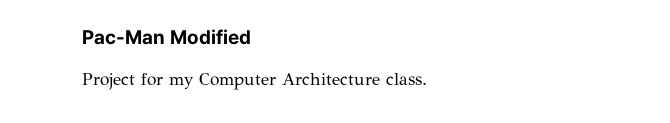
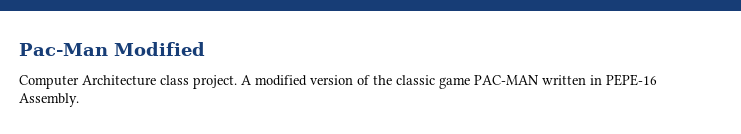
[82,73,427,90] Project for my Computer Architecture class. -> [19,74,657,89] [19,93,79,107] Computer Architecture class project. A modified version of the classic game PAC-MAN written in PEPE-16 Assembly.

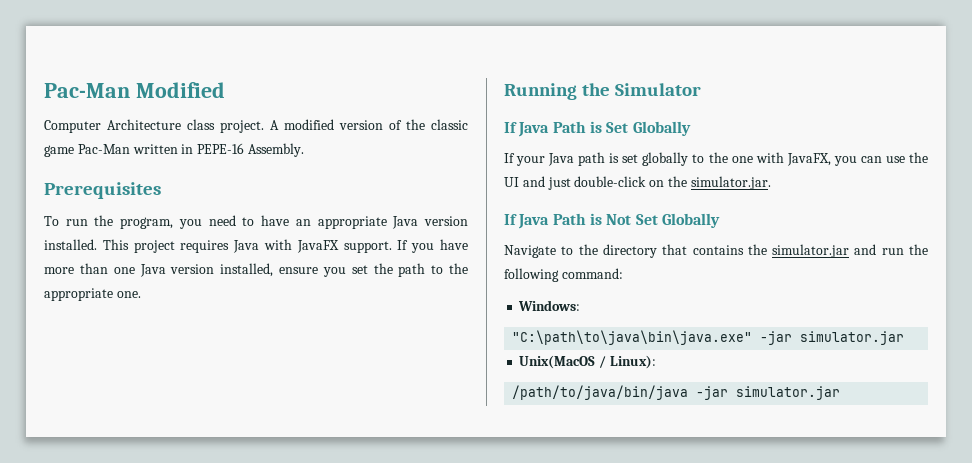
[474,75,539,85] PAC-MAN -> [77,144,130,154] Pac-Man
(79, 100) none -> [44,182,161,199] [44,215,468,229] [44,239,469,253] [44,263,468,277] [44,288,141,301] [504,83,702,100] [504,121,691,137] [504,152,928,166] [504,176,771,190] [504,213,720,229] [504,244,928,258] [504,268,623,282] [518,300,581,311] [512,330,905,345] [519,355,656,369] [512,385,841,400] // Prerequisites // To run the program, you need to have an appropriate Java version installed. This project requires Java with JavaFX support. If you have more than one Java version installed, ensure you set the path to the appropriate one. // Running the Simulator // If Java Path is Set Globally // If your Java path is set globally to the one with JavaFX, you can use the UI and just double-click on the simulator.jar. // If Java Path is Not Set Globally // Navigate to the directory that contains the simulator.jar and run the following command: // Windows: // "C:\path\to\java\bin\java.exe" -jar simulator.jar // Unix(MacOS / Linux): // /path/to/java/bin/java -jar simulator.jar

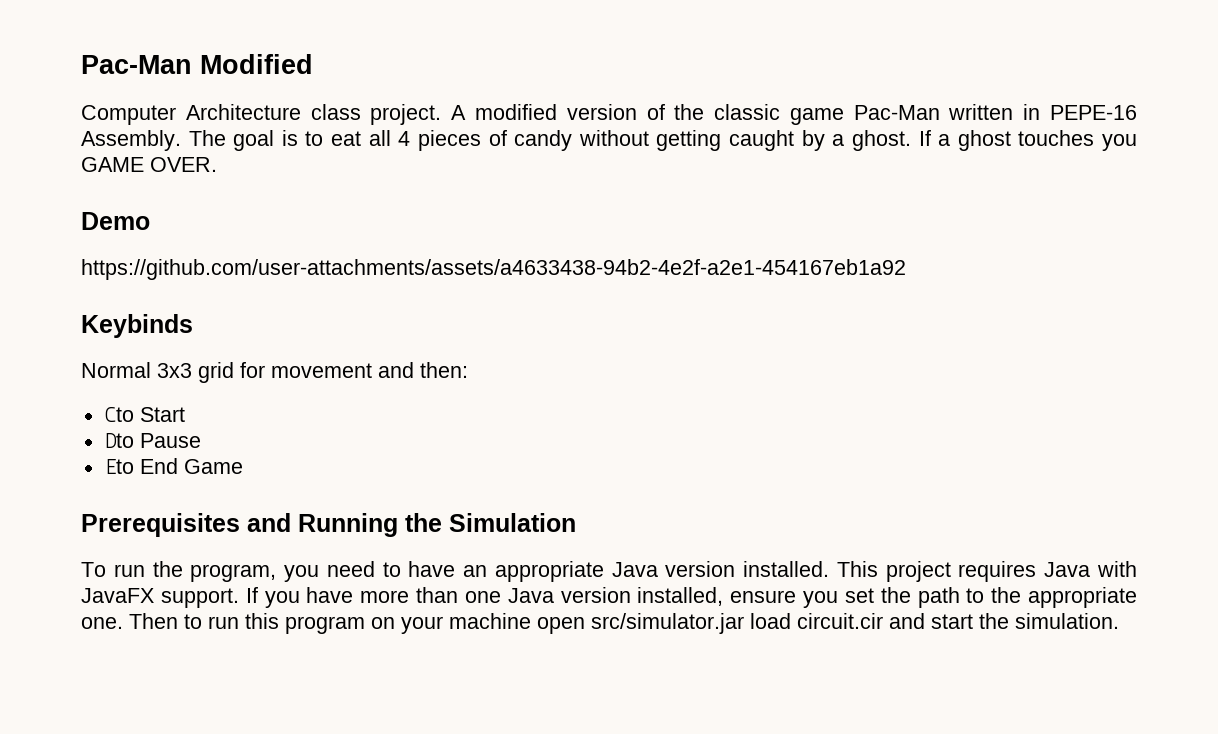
[44,182,161,199] // Prerequisites -> [188,130,1137,151] [81,157,217,172] [81,212,150,230] [81,259,906,280] [81,314,193,338] [81,362,468,383] [104,407,185,422] [104,433,201,448] [104,458,243,474] [81,513,576,537] The goal is to eat all 4 pieces of candy without getting caught by a ghost. If a ghost touches you GAME OVER. // Demo // https://github.com/user-attachments/assets/a4633438-94b2-4e2f-a2e1-454167eb1a92 // Keybinds // Normal 3x3 grid for movement and then: // Cto Start // Dto Pause // Eto End Game // Prerequisites and Running the Simulation
[504,83,702,100] [504,121,691,137] [504,152,928,166] [504,176,771,190] [504,213,720,229] [504,244,928,258] [504,268,623,282] [518,300,581,311] [512,330,905,345] [519,355,656,369] [512,385,841,400] // Running the Simulator // If Java Path is Set Globally // If your Java path is set globally to the one with JavaFX, you can use the UI and just double-click on the simulator.jar. // If Java Path is Not Set Globally // Navigate to the directory that contains the simulator.jar and run the following command: // Windows: // "C:\path\to\java\bin\java.exe" -jar simulator.jar // Unix(MacOS / Linux): // /path/to/java/bin/java -jar simulator.jar -> [129,613,1119,634] Then to run this program on your machine open src/simulator.jar load circuit.cir and start the simulation.

